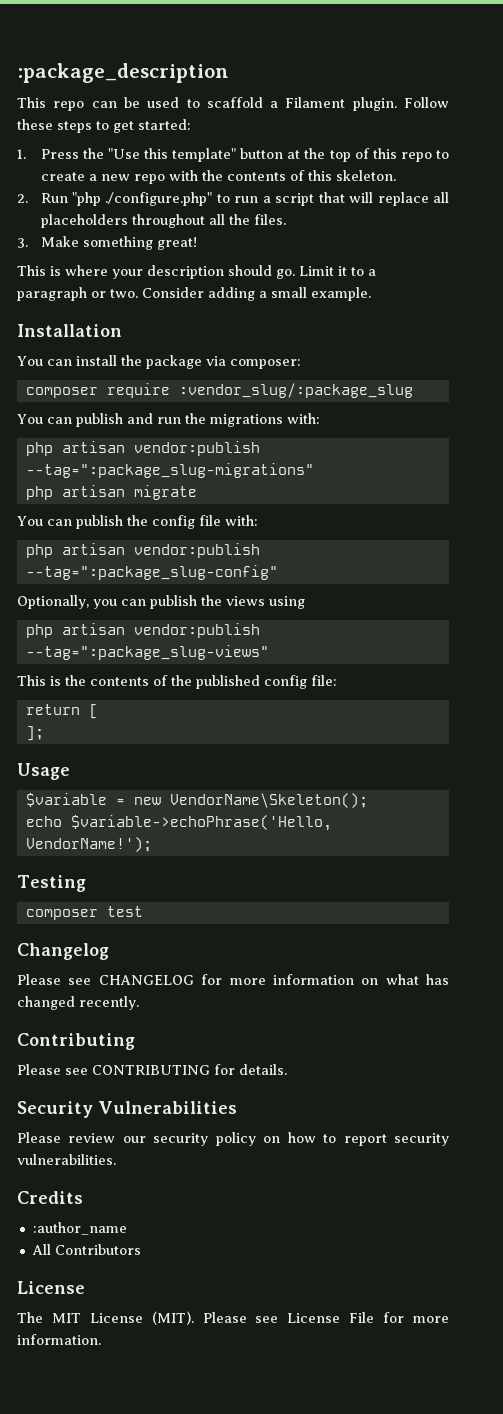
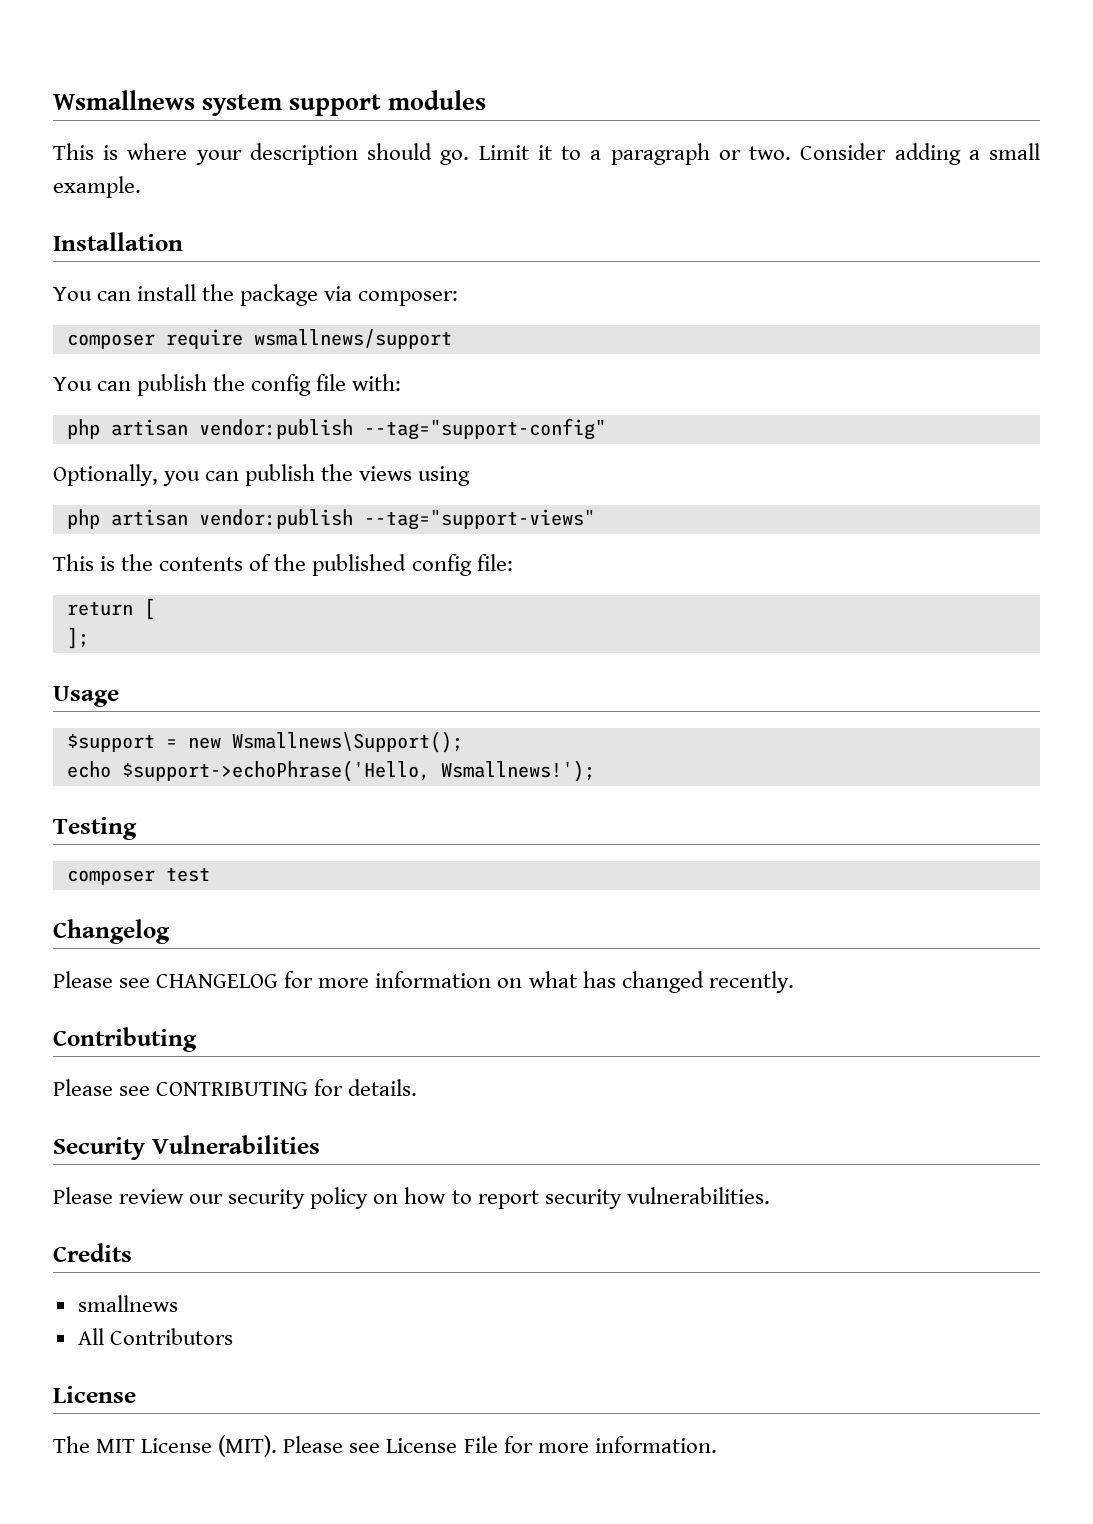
[17,63,229,83] [17,97,450,111] [17,119,191,133] [17,148,449,162] [40,170,396,184] [17,192,449,206] [40,214,286,228] [17,236,197,250] :package_description // This repo can be used to scaffold a Filament plugin. Follow these steps to get started: // 1. Press the "Use this template" button at the top of this repo to create a new repo with the contents of this skeleton. // 2. Run "php ./configure.php" to run a script that will replace all placeholders throughout all the files. // 3. Make something great! -> [53,90,487,116] Wsmallnews system support modules
[178,383,413,398] [17,413,320,427] [25,441,260,456] [25,463,314,478] [25,485,197,500] :vendor_slug/:package_slug // You can publish and run the migrations with: // php artisan vendor:publish --tag=":package_slug-migrations" // php artisan migrate -> [253,329,452,349] wsmallnews/support
[25,565,278,580] --tag=":package_slug-config" -> [363,418,606,440] --tag="support-config"
[25,645,269,660] --tag=":package_slug-views" -> [363,509,595,530] --tag="support-views"
[25,793,107,807] $variable -> [66,734,155,752] $support
[169,793,368,808] VendorName\Skeleton(); -> [231,731,463,753] Wsmallnews\Support();
[70,815,332,831] [25,837,152,852] $variable->echoPhrase('Hello, VendorName!'); -> [121,760,595,782] $support->echoPhrase('Hello, Wsmallnews!');
[32,1222,127,1235] :author_name -> [77,1295,178,1312] smallnews

